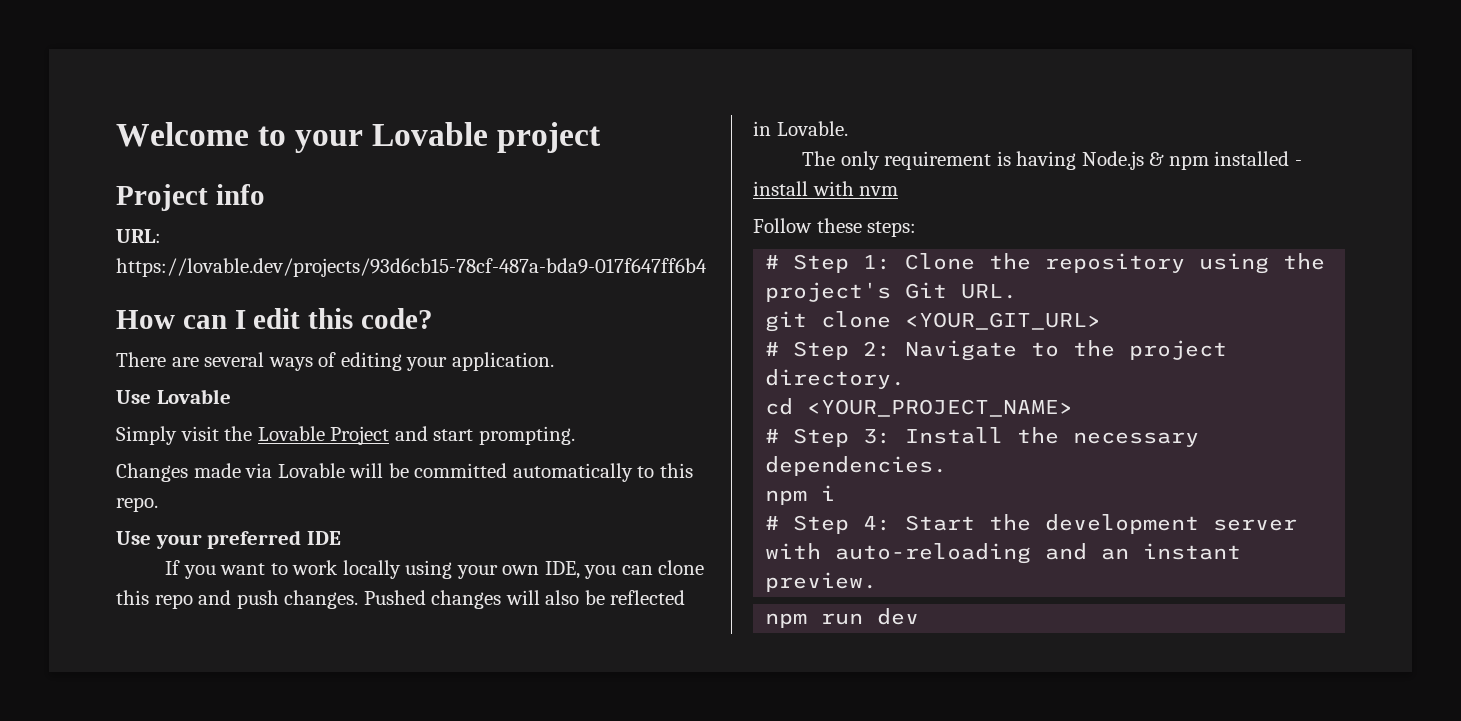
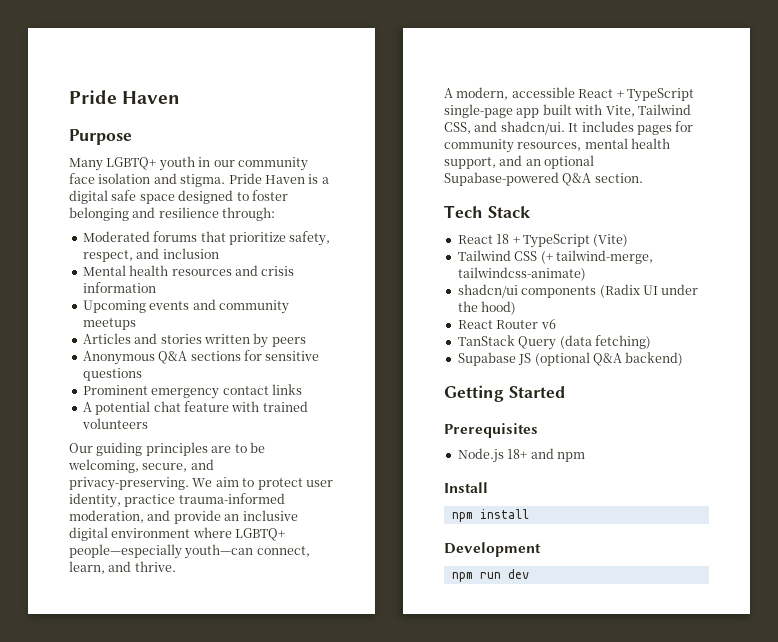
[116,122,602,153] [116,184,265,211] [116,229,161,243] [116,258,707,277] [116,308,434,329] [116,352,554,371] [116,389,231,404] [116,426,575,445] [116,463,693,482] [116,497,158,512] [116,530,341,549] [165,560,705,579] [116,590,686,609] [753,121,848,136] [802,151,1302,170] [753,181,899,196] [753,218,917,237] [765,253,1326,274] [765,282,1018,302] [765,311,1102,332] [765,340,1228,361] [765,369,906,389] [765,398,1074,417] [765,427,1200,447] [765,456,948,476] [765,485,836,505] [765,514,1298,534] [765,543,1242,564] [765,572,878,592] Welcome to your Lovable project // Project info // URL: https://lovable.dev/projects/93d6cb15-78cf-487a-bda9-017f647ff6b4 // How can I edit this code? // There are several ways of editing your application. // Use Lovable // Simply visit the Lovable Project and start prompting. // Changes made via Lovable will be committed automatically to this repo. // Use your preferred IDE // If you want to work locally using your own IDE, you can clone this repo and push changes. Pushed changes will also be reflected in Lovable. // The only requirement is having Node.js & npm installed - install with nvm // Follow these steps: // # Step 1: Clone the repository using the project's Git URL. // git clone <YOUR_GIT_URL> // # Step 2: Navigate to the project directory. // cd <YOUR_PROJECT_NAME> // # Step 3: Install the necessary dependencies. // npm i // # Step 4: Start the development server with auto-reloading and an instant preview. -> [69,90,181,104] [69,129,132,145] [69,156,308,171] [69,173,329,187] [69,190,288,204] [69,207,276,221] [82,231,331,246] [82,248,219,262] [82,265,295,276] [82,282,156,293] [82,299,289,314] [82,318,136,330] [82,333,306,348] [82,350,320,365] [82,368,142,381] [82,384,302,399] [82,401,308,415] [81,418,148,429] [69,442,265,456] [68,459,214,473] [69,477,333,491] [69,493,285,508] [69,510,298,524] [69,527,286,541] [69,544,310,559] [69,561,176,574] [444,87,694,102] [444,104,691,118] [444,121,694,135] [444,138,671,153] [444,155,595,169] [444,172,643,186] [444,205,531,218] [457,234,629,248] [457,250,653,264] [457,267,586,281] [457,284,699,298] [457,301,517,315] [457,319,556,329] [457,335,651,350] [457,352,684,366] [444,385,565,402] [444,423,538,438] [457,448,585,463] [444,482,488,493] [451,509,529,522] [444,542,541,557] Pride Haven // Purpose // Many LGBTQ+ youth in our community face isolation and stigma. Pride Haven is a digital safe space designed to foster belonging and resilience through: // Moderated forums that prioritize safety, respect, and inclusion // Mental health resources and crisis information // Upcoming events and community meetups // Articles and stories written by peers // Anonymous Q&A sections for sensitive questions // Prominent emergency contact links // A potential chat feature with trained volunteers // Our guiding principles are to be welcoming, secure, and privacy‑preserving. We aim to protect user identity, practice trauma‑informed moderation, and provide an inclusive digital environment where LGBTQ+ people—especially youth—can connect, learn, and thrive. // A modern, accessible React + TypeScript single-page app built with Vite, Tailwind CSS, and shadcn/ui. It includes pages for community resources, mental health support, and an optional Supabase-powered Q&A section. // Tech Stack // React 18 + TypeScript (Vite) // Tailwind CSS (+ tailwind-merge, tailwindcss-animate) // shadcn/ui components (Radix UI under the hood) // React Router v6 // TanStack Query (data fetching) // Supabase JS (optional Q&A backend) // Getting Started // Prerequisites // Node.js 18+ and npm // Install // npm install // Development

